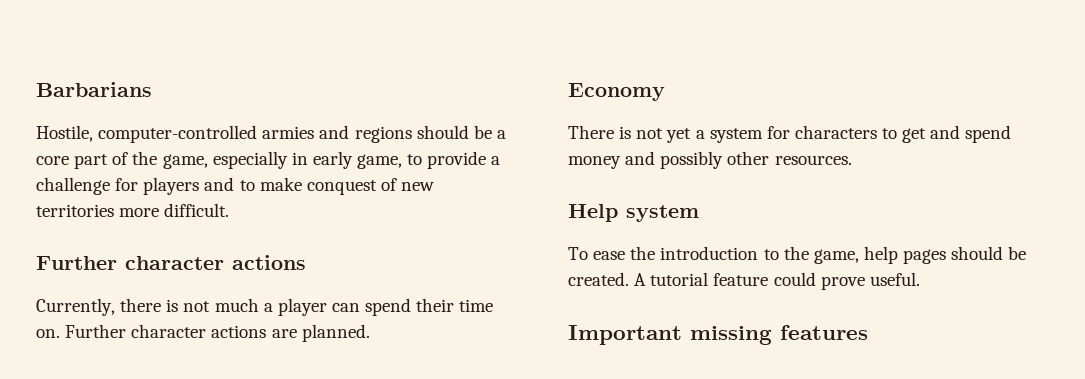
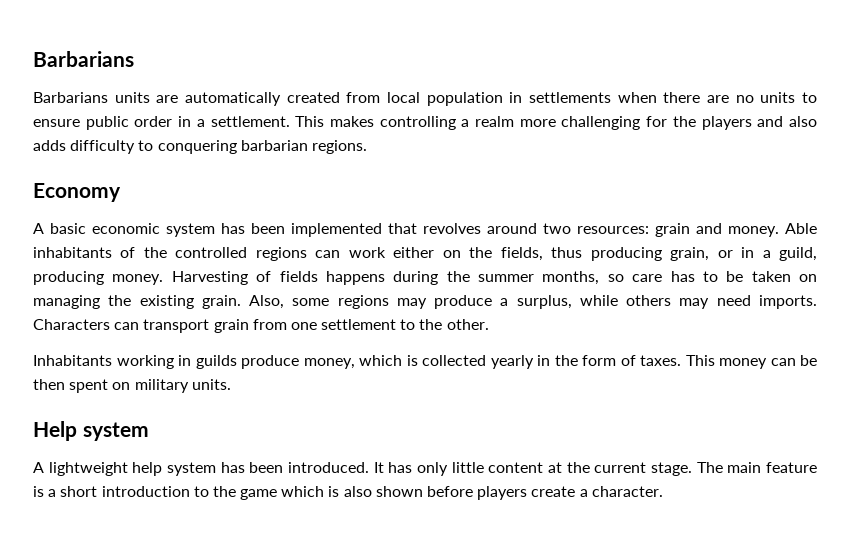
[36,125,506,143] [36,151,501,169] [36,177,435,195] [36,203,230,217] [36,255,306,270] [36,298,494,316] [36,324,370,342] [568,83,665,101] [568,125,1012,143] [568,151,852,169] [568,204,699,222] [568,246,1027,264] [568,272,920,290] [568,325,868,345] Hostile, computer-controlled armies and regions should be a core part of the game, especially in early game, to provide a challenge for players and to make conquest of new territories more difficult. // Further character actions // Currently, there is not much a player can spend their time on. Further character actions are planned. // Economy // There is not yet a system for characters to get and spend money and possibly other resources. // Help system // To ease the introduction to the game, help pages should be created. A tutorial feature could prove useful. // Important missing features -> [33,92,817,106] [33,116,818,130] [33,140,367,154] [33,183,121,202] [33,223,817,237] [33,247,818,261] [33,271,817,285] [33,295,817,309] [33,319,489,333] [33,355,817,369] [33,379,231,393] [33,421,149,441] [33,462,817,476] [33,486,663,500] Barbarians units are automatically created from local population in settlements when there are no units to ensure public order in a settlement. This makes controlling a realm more challenging for the players and also adds difficulty to conquering barbarian regions. // Economy // A basic economic system has been implemented that revolves around two resources: grain and money. Able inhabitants of the controlled regions can work either on the fields, thus producing grain, or in a guild, producing money. Harvesting of fields happens during the summer months, so care has to be taken on managing the existing grain. Also, some regions may produce a surplus, while others may need imports. Characters can transport grain from one settlement to the other. // Inhabitants working in guilds produce money, which is collected yearly in the form of taxes. This money can be then spent on military units. // Help system // A lightweight help system has been introduced. It has only little content at the current stage. The main feature is a short introduction to the game which is also shown before players create a character.

